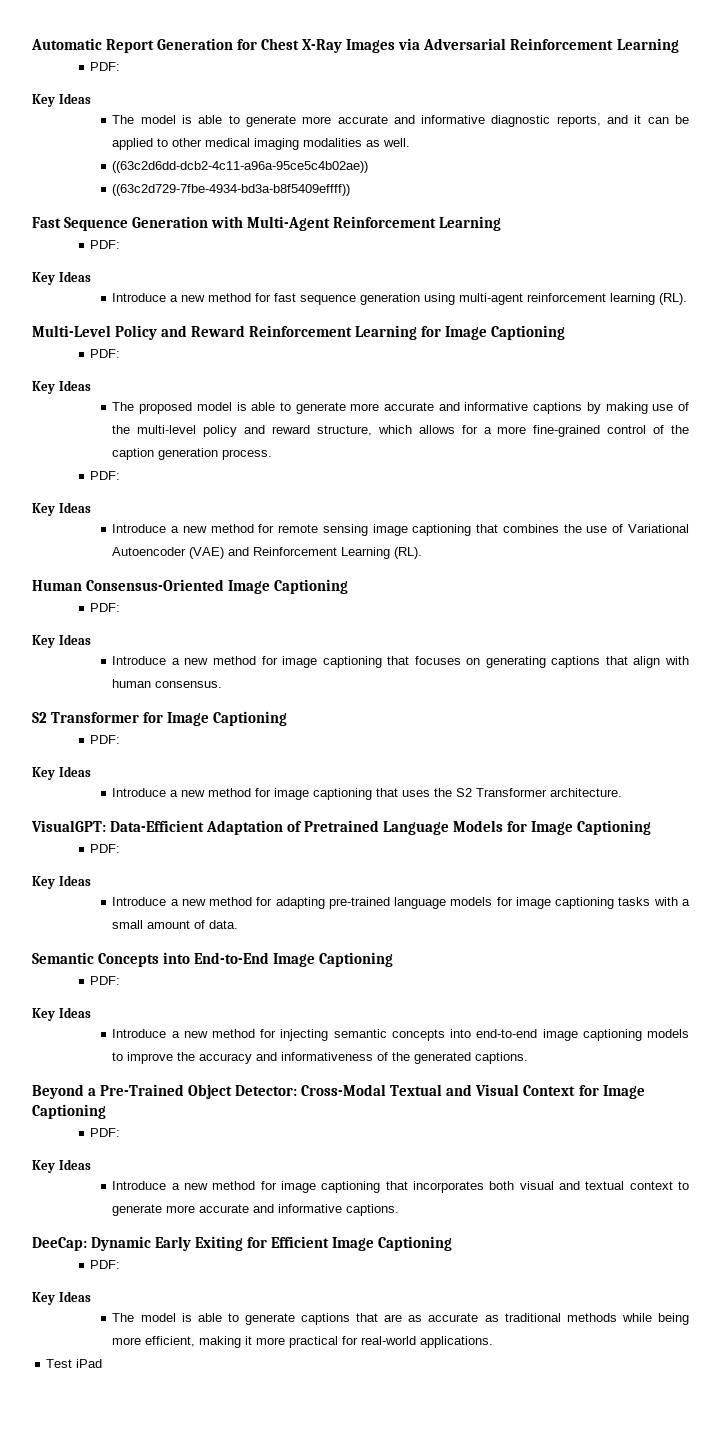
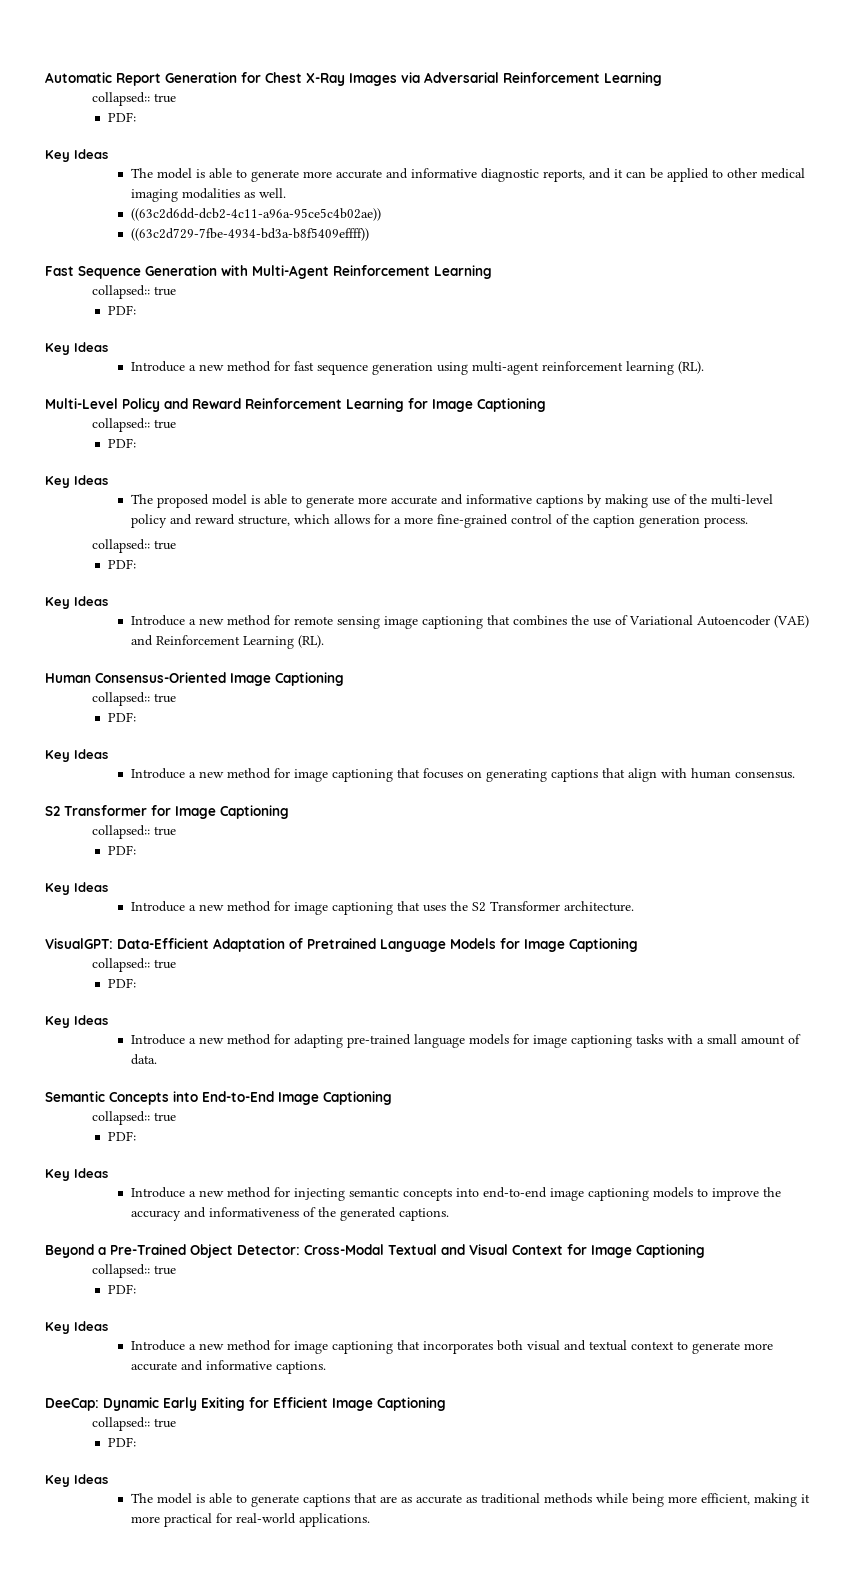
(679, 45) none -> [92,92,177,106] // collapsed:: true
(502, 223) none -> [92,285,177,299] // collapsed:: true
(566, 332) none -> [92,418,177,432] // collapsed:: true
(273, 454) none -> [92,539,177,553] // collapsed:: true
(349, 586) none -> [92,692,177,706] // collapsed:: true
(288, 718) none -> [92,825,177,839] // collapsed:: true
(652, 827) none -> [92,958,177,972] // collapsed:: true
(394, 959) none -> [92,1111,177,1125] // collapsed:: true
(106, 1111) none -> [92,1264,177,1278] // collapsed:: true
(453, 1243) none -> [92,1417,177,1431] // collapsed:: true
[46,1359,103,1368] // Test iPad -> (371, 1520) none

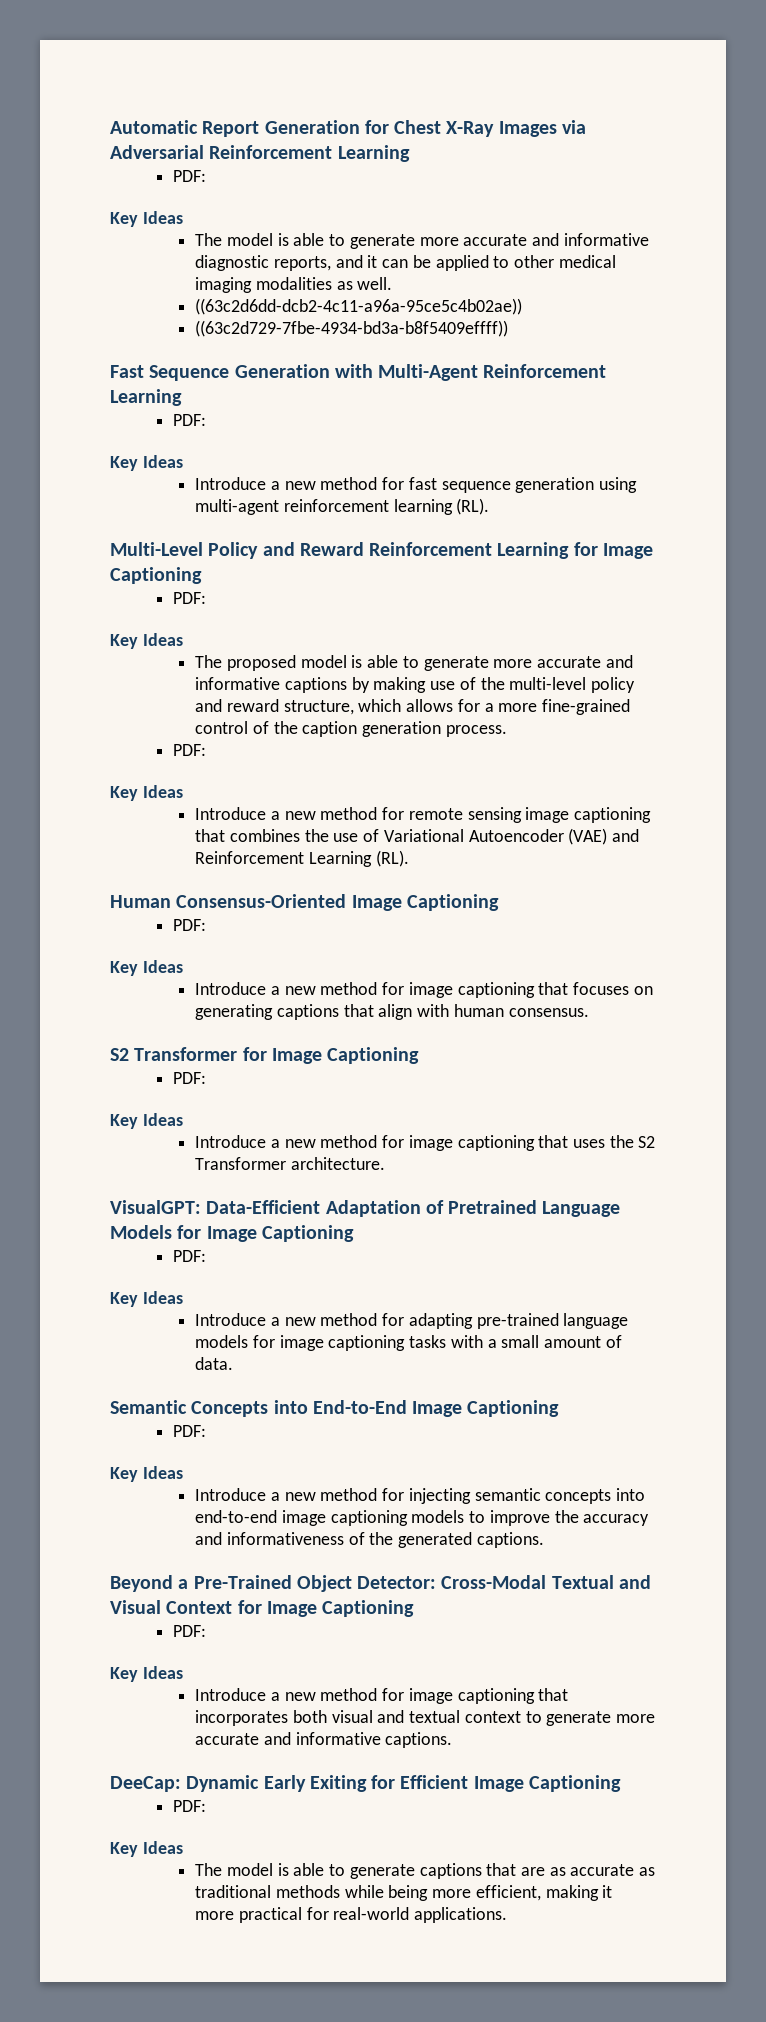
[92,92,177,106] // collapsed:: true -> (410, 153) none
[92,285,177,299] // collapsed:: true -> (182, 397) none
[92,418,177,432] // collapsed:: true -> (202, 575) none
[92,539,177,553] // collapsed:: true -> (507, 731) none
[92,692,177,706] // collapsed:: true -> (499, 902) none
[92,825,177,839] // collapsed:: true -> (420, 1055) none
[92,958,177,972] // collapsed:: true -> (354, 1233) none
[92,1111,177,1125] // collapsed:: true -> (560, 1408) none
[92,1264,177,1278] // collapsed:: true -> (415, 1608) none
[92,1417,177,1431] // collapsed:: true -> (621, 1783) none

